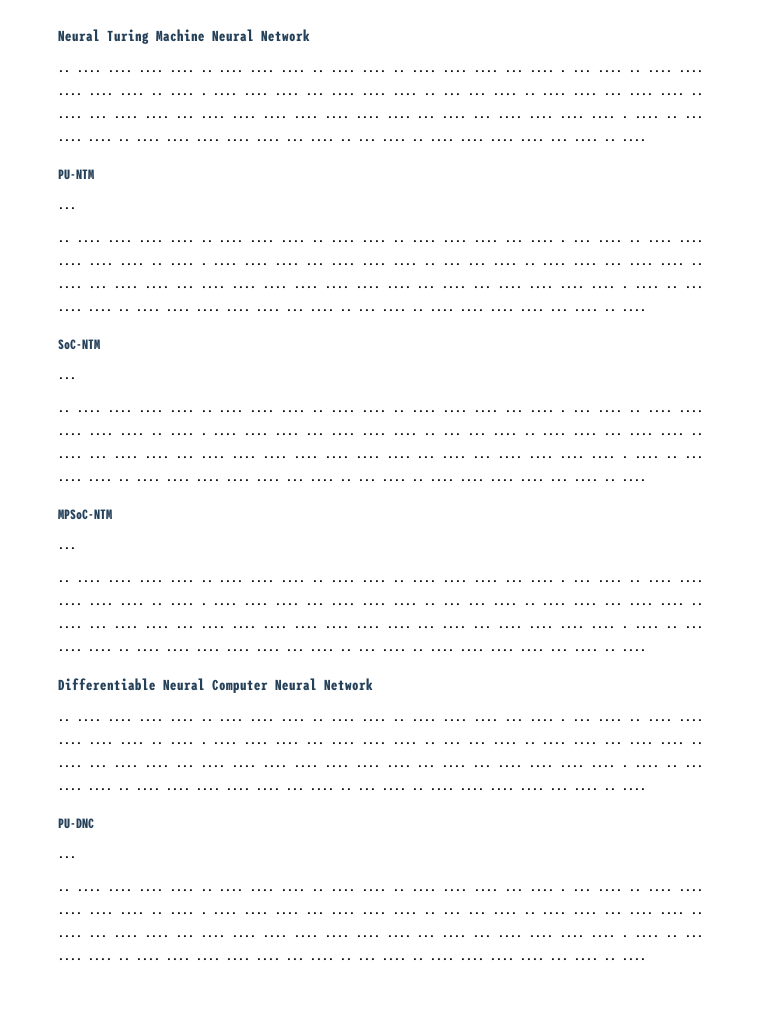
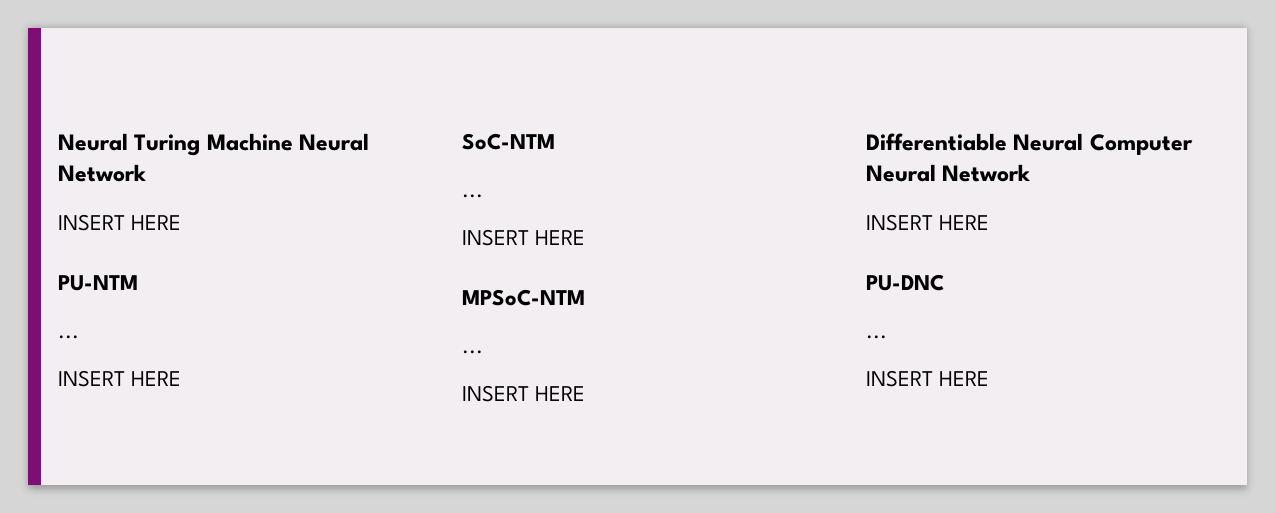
[58,70,704,73] [58,93,704,96] [58,116,704,119] [58,139,646,142] [58,169,94,180] [58,207,76,210] [58,240,704,243] [58,263,704,266] [58,286,704,289] [58,309,646,312] [58,339,100,350] [58,377,76,380] [58,410,704,413] [58,433,704,436] [58,456,704,459] [58,479,646,482] [58,509,112,520] [58,547,76,550] [58,580,704,583] [58,603,704,606] [58,626,704,629] [58,649,646,652] .. .... .... .... .... .. .... .... .... .. .... .... .. .... .... .... ... .... . ... .... .. .... .... .... .... .... .. .... . .... .... .... ... .... .... .... .. ... ... .... .. .... .... ... .... .... .. .... ... .... .... ... .... .... .... .... .... .... .... ... .... ... .... .... .... .... . .... .. ... .... .... .. .... .... .... .... .... ... .... .. ... .... .. .... .... .... .... ... .... .. .... // PU-NTM // ... // .. .... .... .... .... .. .... .... .... .. .... .... .. .... .... .... ... .... . ... .... .. .... .... .... .... .... .. .... . .... .... .... ... .... .... .... .. ... ... .... .. .... .... ... .... .... .. .... ... .... .... ... .... .... .... .... .... .... .... ... .... ... .... .... .... .... . .... .. ... .... .... .. .... .... .... .... .... ... .... .. ... .... .. .... .... .... .... ... .... .. .... // SoC-NTM // ... // .. .... .... .... .... .. .... .... .... .. .... .... .. .... .... .... ... .... . ... .... .. .... .... .... .... .... .. .... . .... .... .... ... .... .... .... .. ... ... .... .. .... .... ... .... .... .. .... ... .... .... ... .... .... .... .... .... .... .... ... .... ... .... .... .... .... . .... .. ... .... .... .. .... .... .... .... .... ... .... .. ... .... .. .... .... .... .... ... .... .. .... // MPSoC-NTM // ... // .. .... .... .... .... .. .... .... .... .. .... .... .. .... .... .... ... .... . ... .... .. .... .... .... .... .... .. .... . .... .... .... ... .... .... .... .. ... ... .... .. .... .... ... .... .... .. .... ... .... .... ... .... .... .... .... .... .... .... ... .... ... .... .... .... .... . .... .. ... .... .... .. .... .... .... .... .... ... .... .. ... .... .. .... .... .... .... ... .... .. .... -> [58,214,182,231] [58,275,138,291] [58,335,79,339] [58,370,182,387] [462,133,555,150] [462,194,483,198] [462,229,586,246] [462,289,585,306] [462,350,483,354] [462,385,586,402] INSERT HERE // PU-NTM // ... // INSERT HERE // SoC-NTM // ... // INSERT HERE // MPSoC-NTM // ... // INSERT HERE
[58,719,704,722] [58,742,704,745] [58,765,704,768] [58,788,646,791] [58,818,94,829] [58,856,76,859] [58,889,704,892] [58,912,704,915] [58,935,704,938] [58,958,646,961] .. .... .... .... .... .. .... .... .... .. .... .... .. .... .... .... ... .... . ... .... .. .... .... .... .... .... .. .... . .... .... .... ... .... .... .... .. ... ... .... .. .... .... ... .... .... .. .... ... .... .... ... .... .... .... .... .... .... .... ... .... ... .... .... .... .... . .... .. ... .... .... .. .... .... .... .... .... ... .... .. ... .... .. .... .... .... .... ... .... .. .... // PU-DNC // ... // .. .... .... .... .... .. .... .... .... .. .... .... .. .... .... .... ... .... . ... .... .. .... .... .... .... .... .. .... . .... .... .... ... .... .... .... .. ... ... .... .. .... .... ... .... .... .. .... ... .... .... ... .... .... .... .... .... .... .... ... .... ... .... .... .... .... . .... .. ... .... .... .. .... .... .... .... .... ... .... .. ... .... .. .... .... .... .... ... .... .. .... -> [866,214,990,231] [866,274,944,291] [866,335,887,339] [866,370,990,387] INSERT HERE // PU-DNC // ... // INSERT HERE

